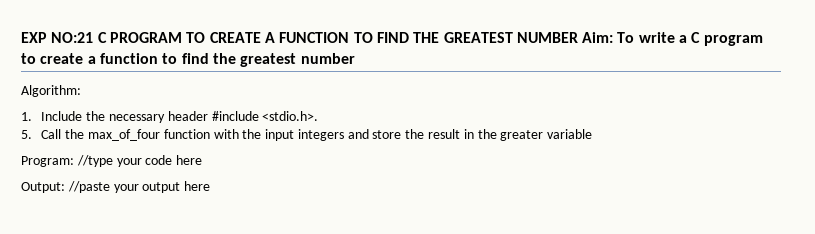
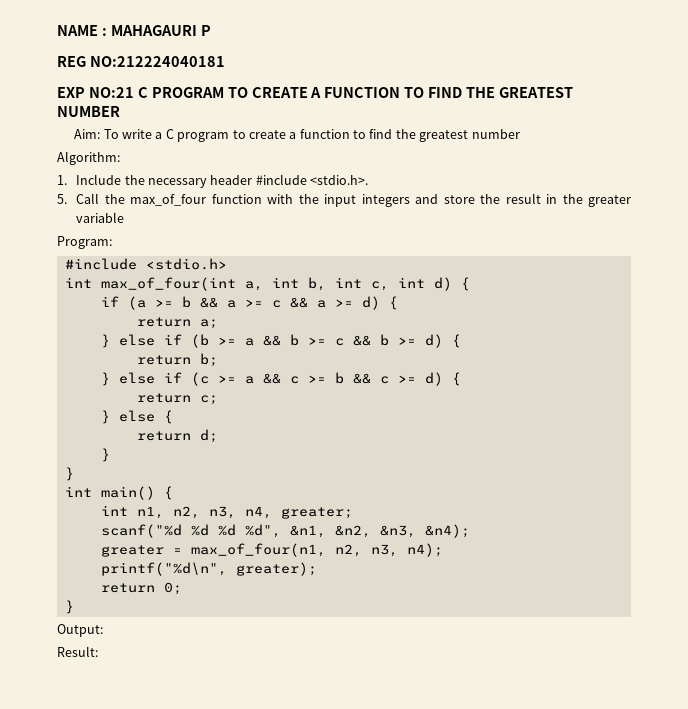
(21, 37) none -> [57,25,211,36] [57,56,225,67] NAME : MAHAGAURI P // REG NO:212224040181 //
(578, 37) none -> (120, 111) //
[76,155,203,167] [21,181,211,193] //type your code here // Output: //paste your output here -> [64,258,227,270] [64,277,470,291] [100,296,398,310] [136,317,218,329] [100,334,461,348] [136,353,218,367] [100,372,461,386] [136,393,218,405] [100,410,173,424] [136,429,218,443] [100,448,110,462] [64,467,74,481] [64,486,173,500] [100,505,353,519] [100,524,470,538] [100,543,443,557] [100,562,317,576] [100,582,182,595] [64,600,74,614] [57,624,103,637] [57,646,98,657] // #include <stdio.h> // int max_of_four(int a, int b, int c, int d) { // if (a >= b && a >= c && a >= d) { // return a; // } else if (b >= a && b >= c && b >= d) { // return b; // } else if (c >= a && c >= b && c >= d) { // return c; // } else { // return d; // } // } // int main() { // int n1, n2, n3, n4, greater; // scanf("%d %d %d %d", &n1, &n2, &n3, &n4); // greater = max_of_four(n1, n2, n3, n4); // printf("%d\n", greater); // return 0; // } // Output: // Result:

